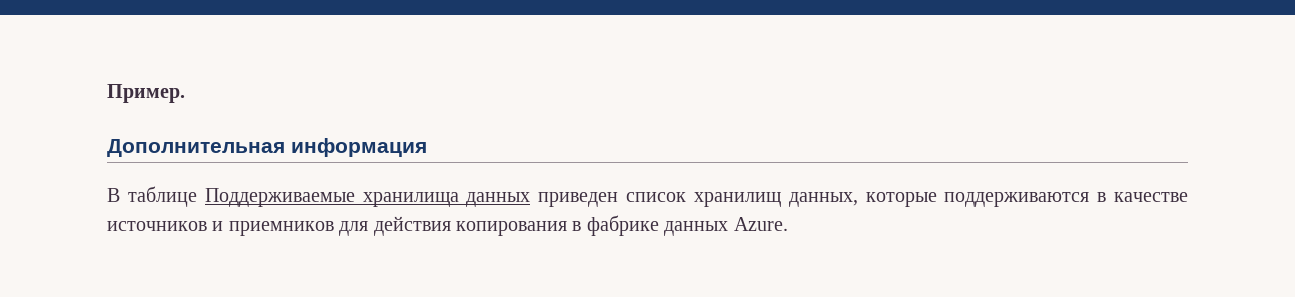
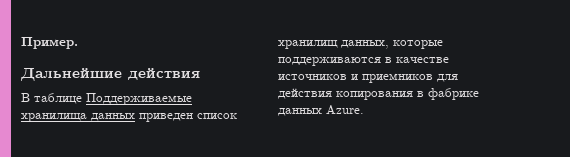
[107,138,427,157] Дополнительная информация -> [20,68,200,81] Дальнейшие действия

